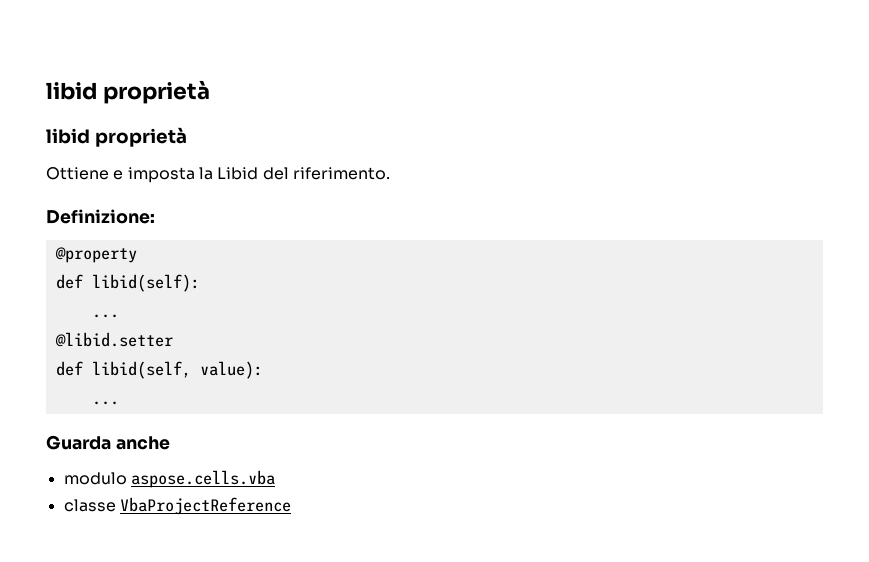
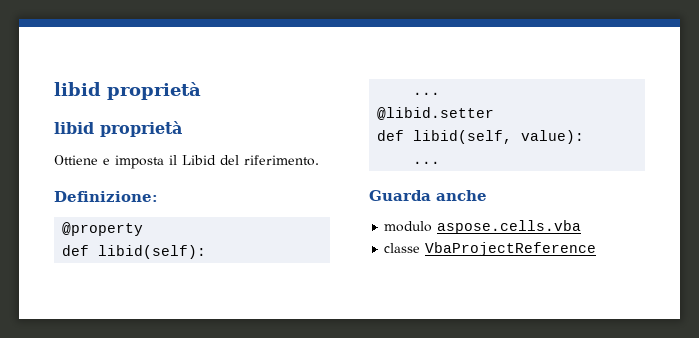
[198,167,213,180] la -> [169,155,177,165] il

